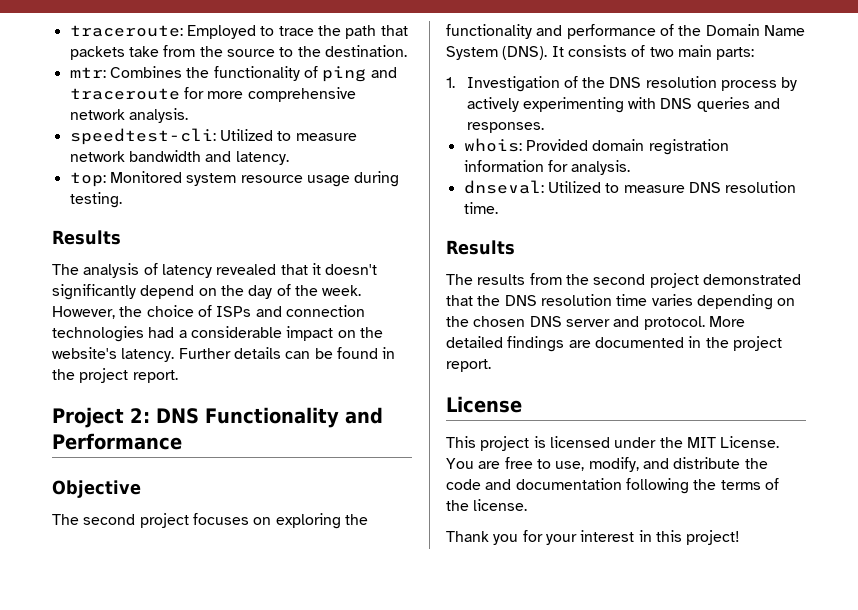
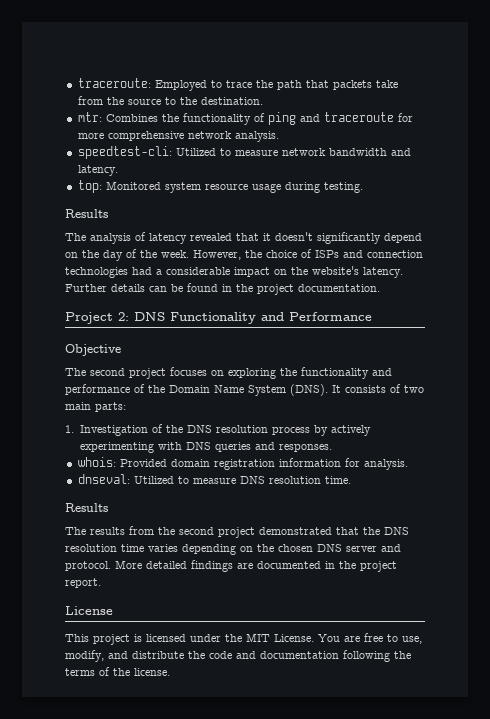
[132,370,178,383] report. -> [298,284,380,292] documentation.
[446,530,741,545] // Thank you for your interest in this project! -> (170, 672) none

